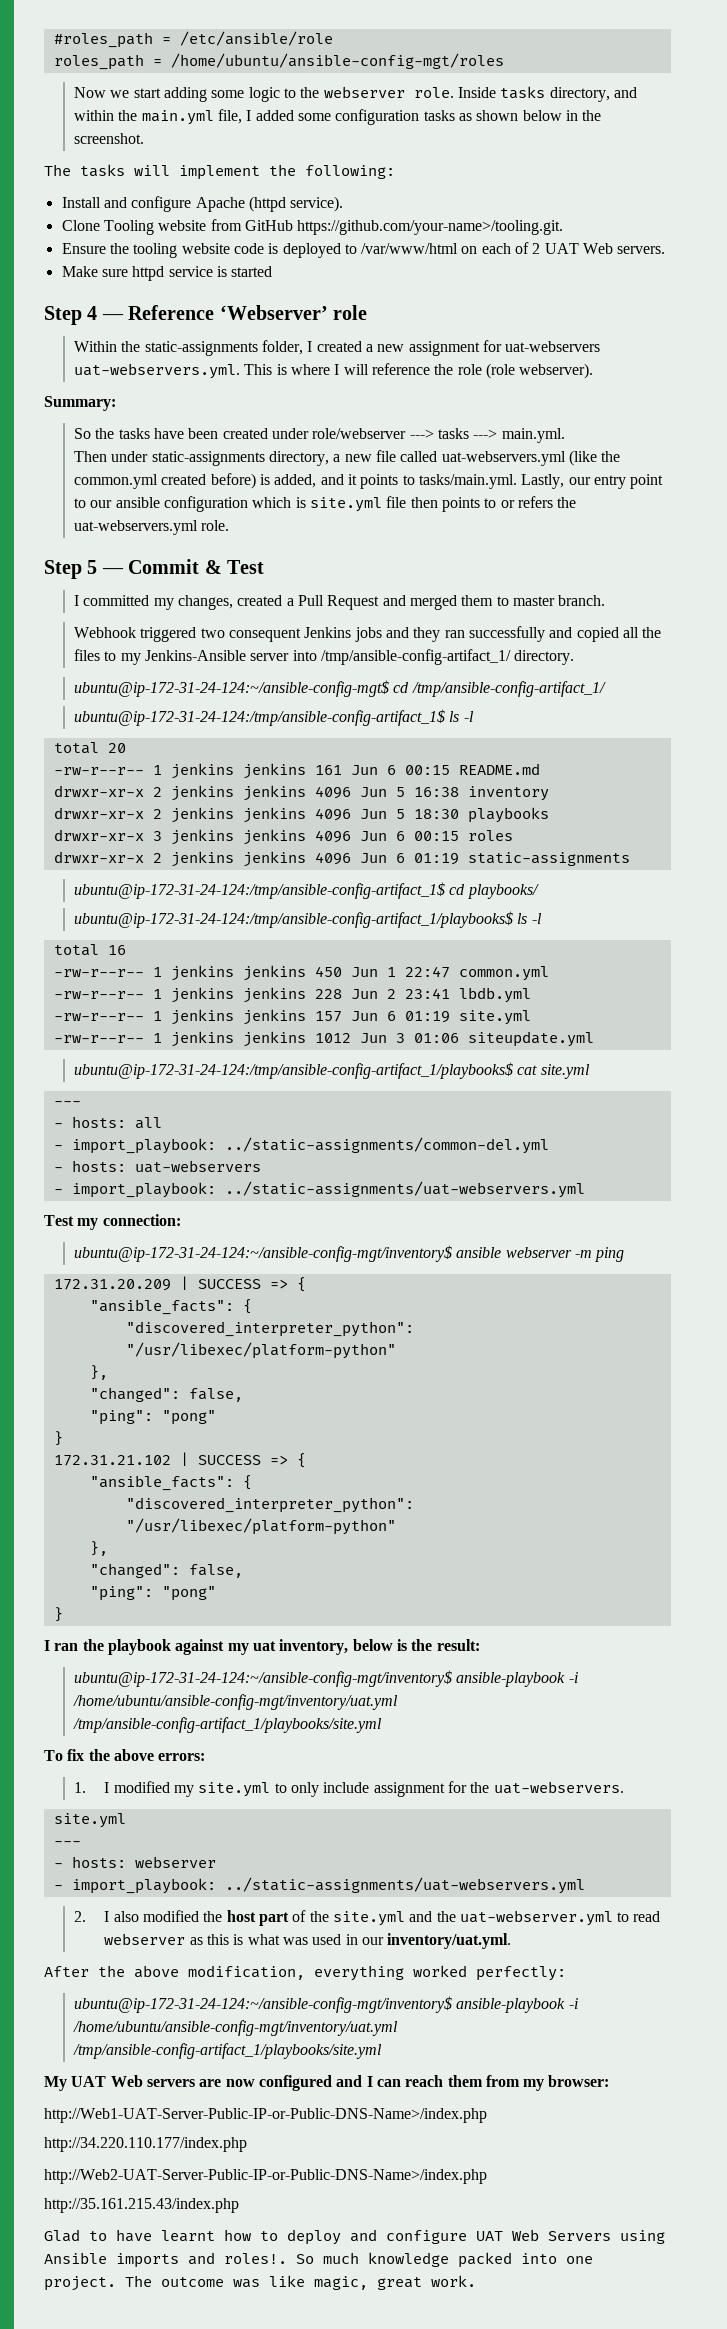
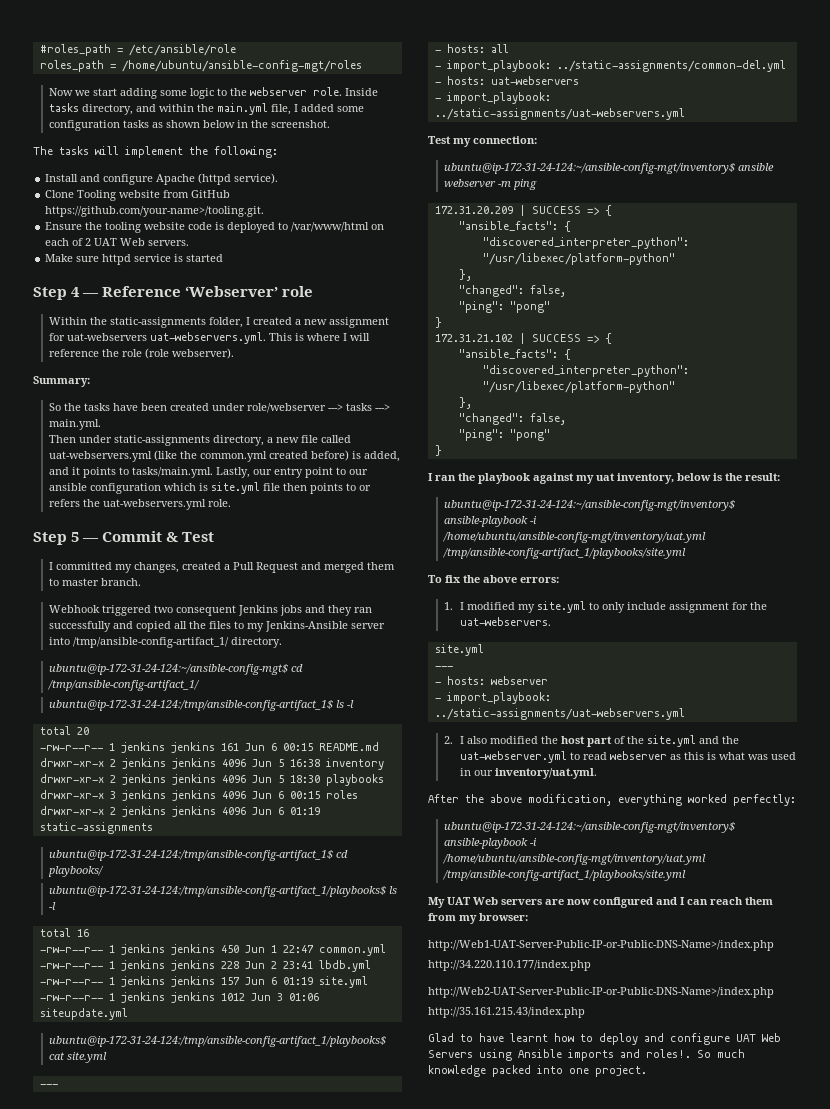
[125,2275,476,2290] The outcome was like magic, great work. -> (647, 1071) none

